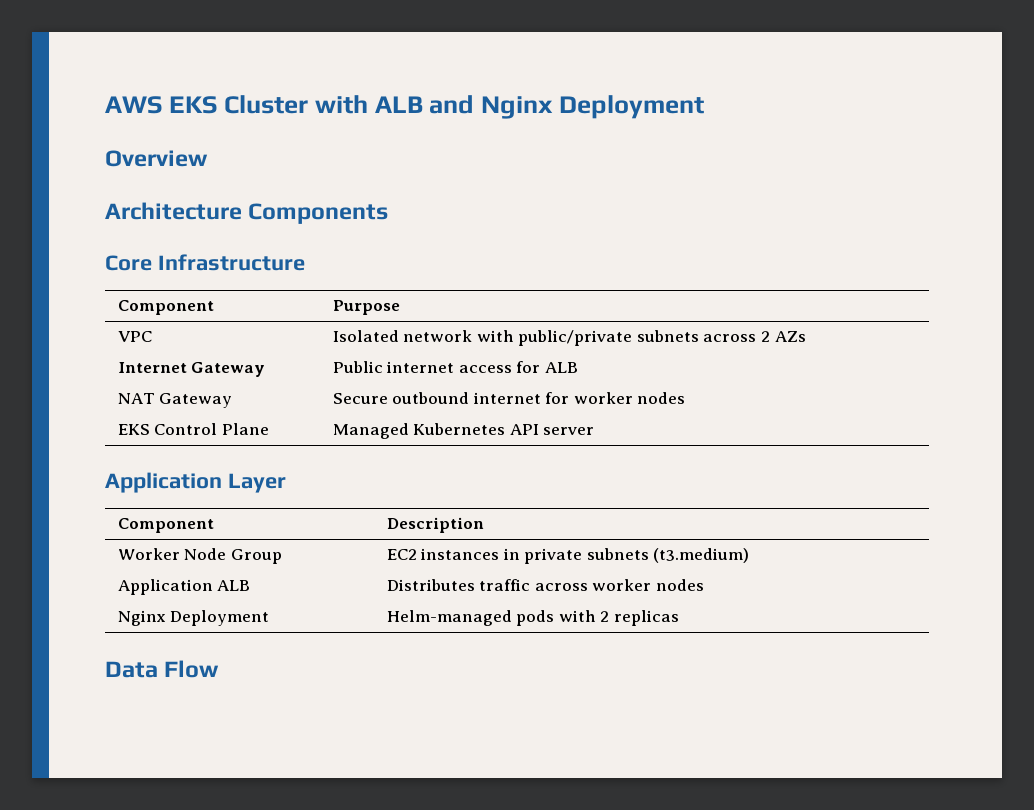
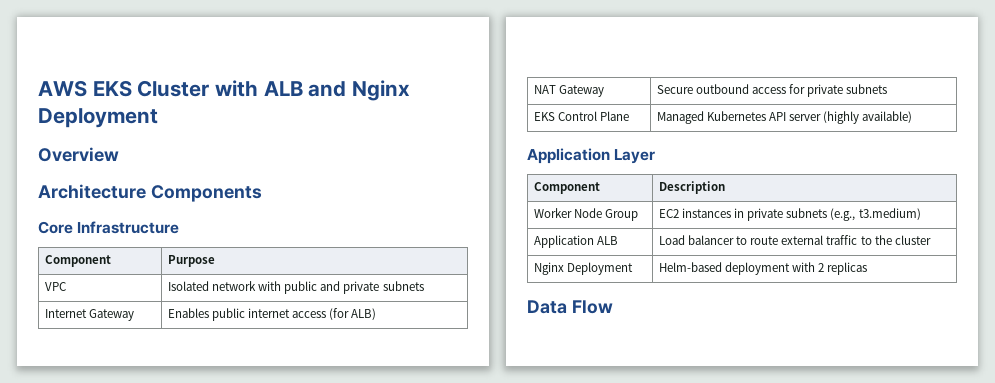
[518,330,806,346] [117,362,266,377] [332,361,578,373] public/private subnets across 2 AZs // Internet Gateway | Public internet access for ALB -> [284,281,424,294] [44,309,135,321] [167,308,377,321] public and private subnets // Internet Gateway | Enables public internet access (for ALB)
[472,392,686,404] internet for worker nodes -> [752,84,888,97] access for private subnets
(595, 431) none -> [823,111,913,124] (highly available)
[653,548,750,563] (t3.medium) -> [830,208,921,221] (e.g., t3.medium)
[386,579,704,591] Distributes traffic across worker nodes -> [658,235,931,245] Load balancer to route external traffic to the cluster
[386,610,555,626] Helm-managed pods -> [658,262,791,275] Helm-based deployment

